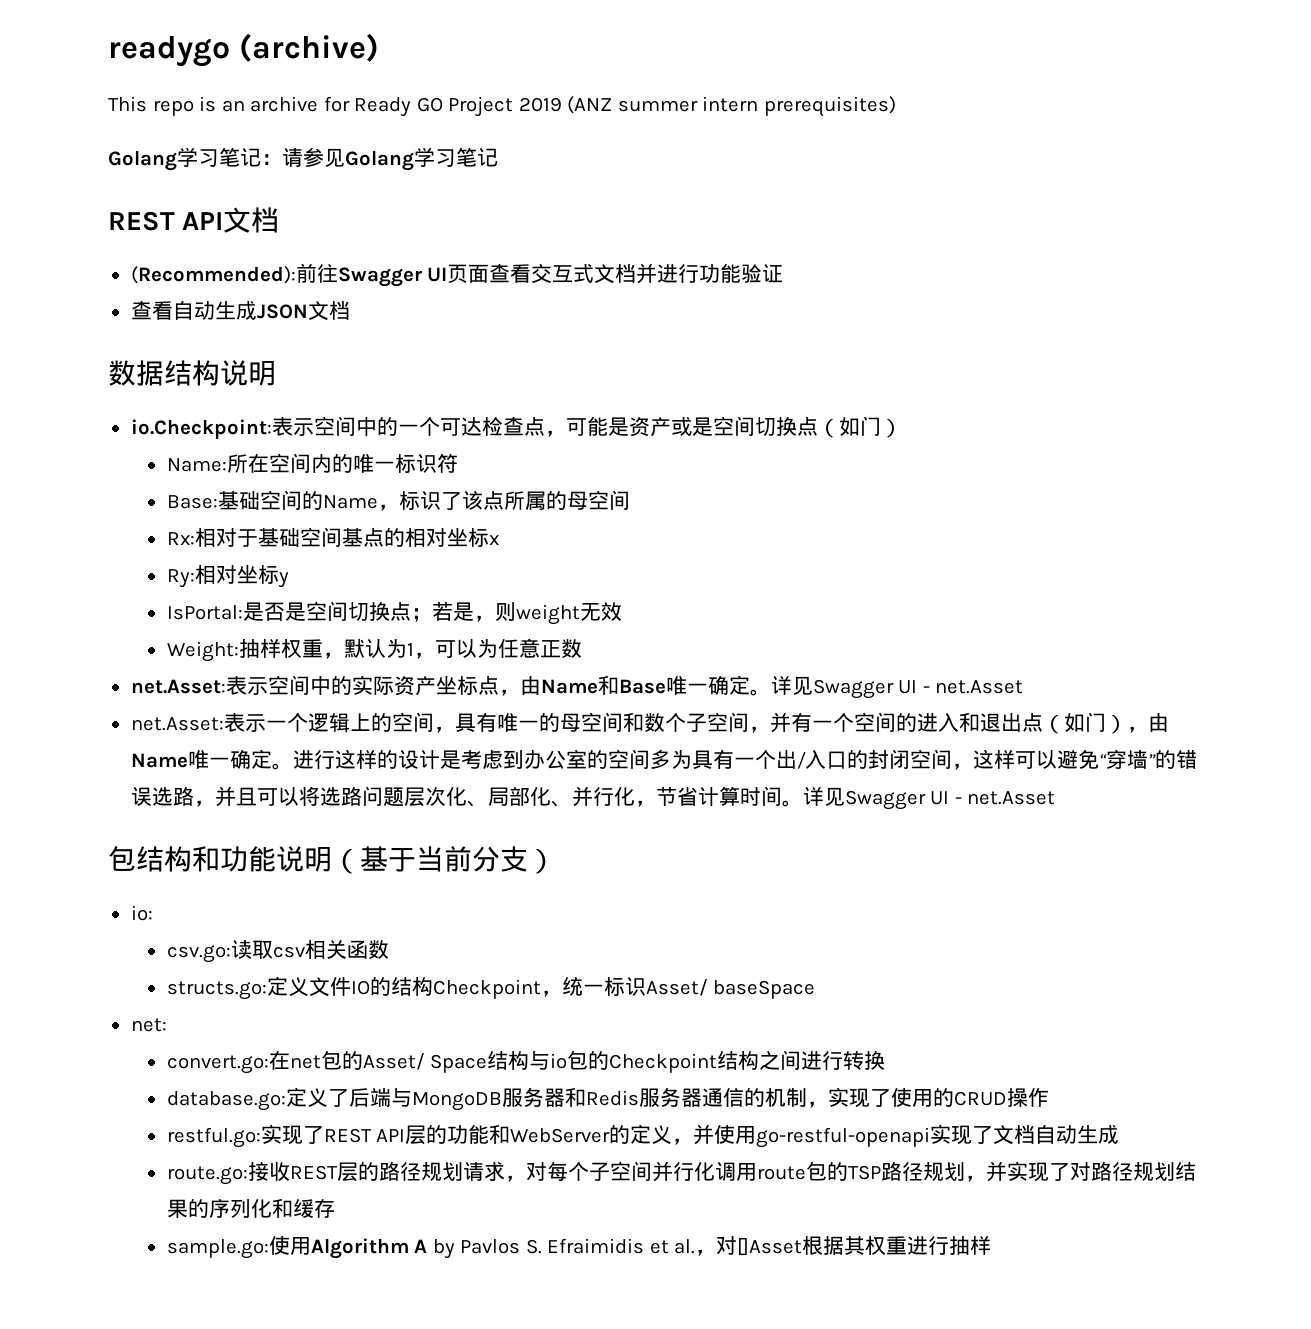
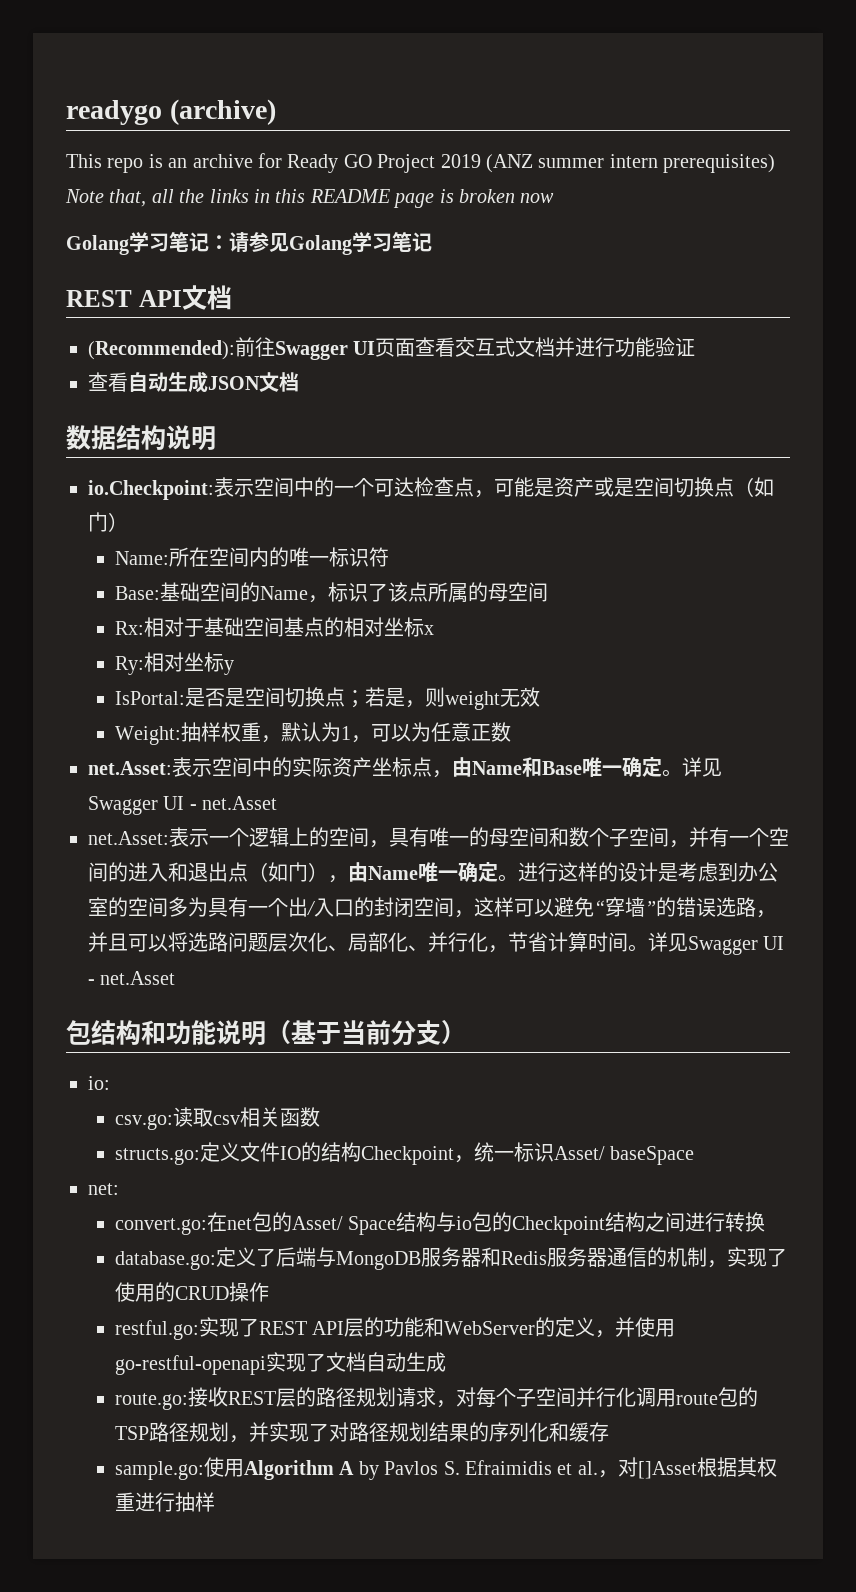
(896, 106) none -> [65,189,555,208] Note that, all the links in this README page is broken now

